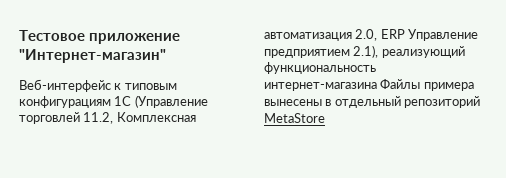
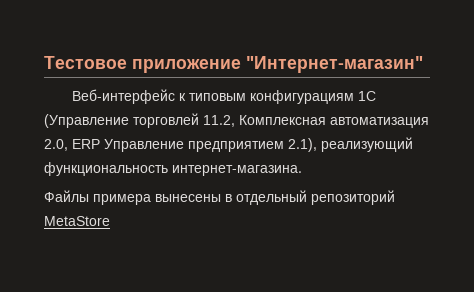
[264,82,377,91] интернет-магазина -> [172,165,302,176] интернет-магазина. //

